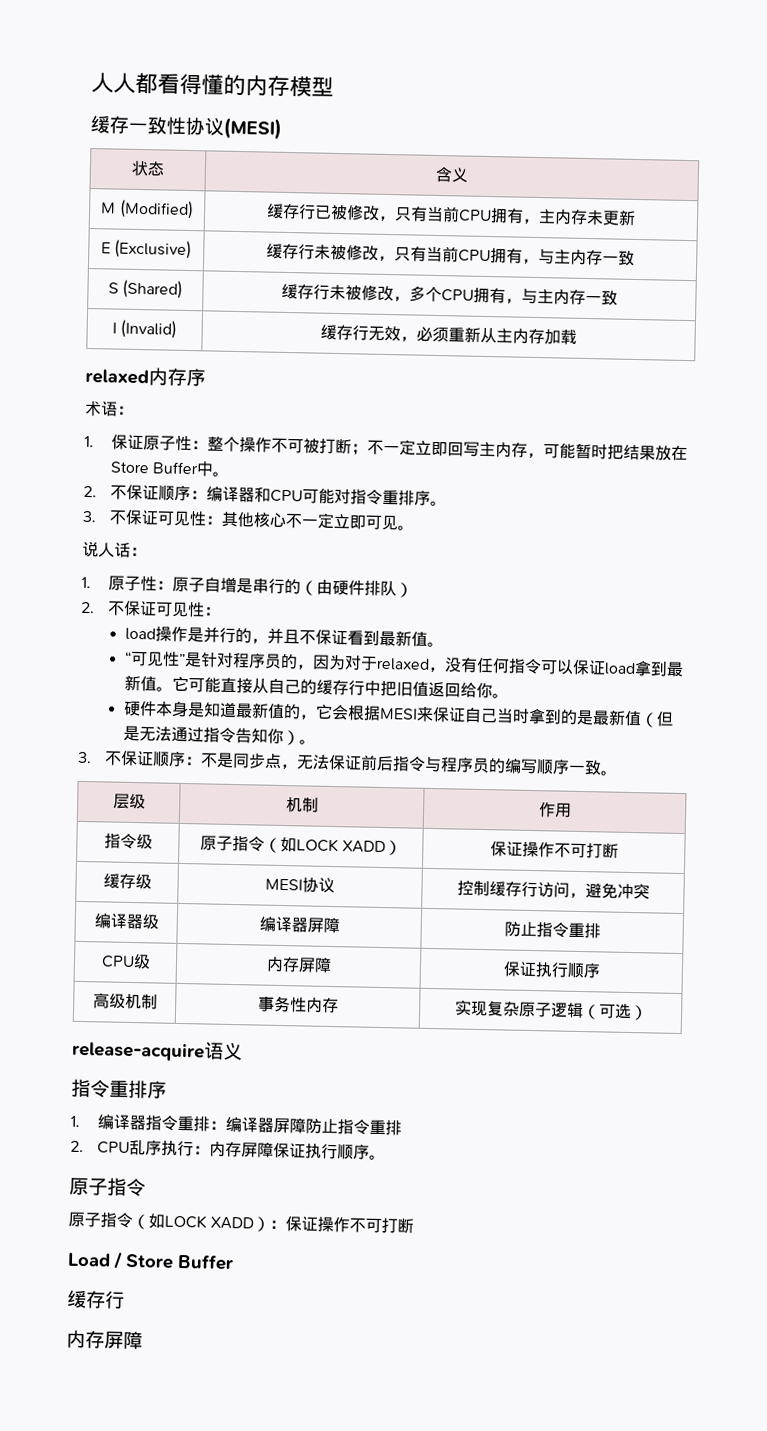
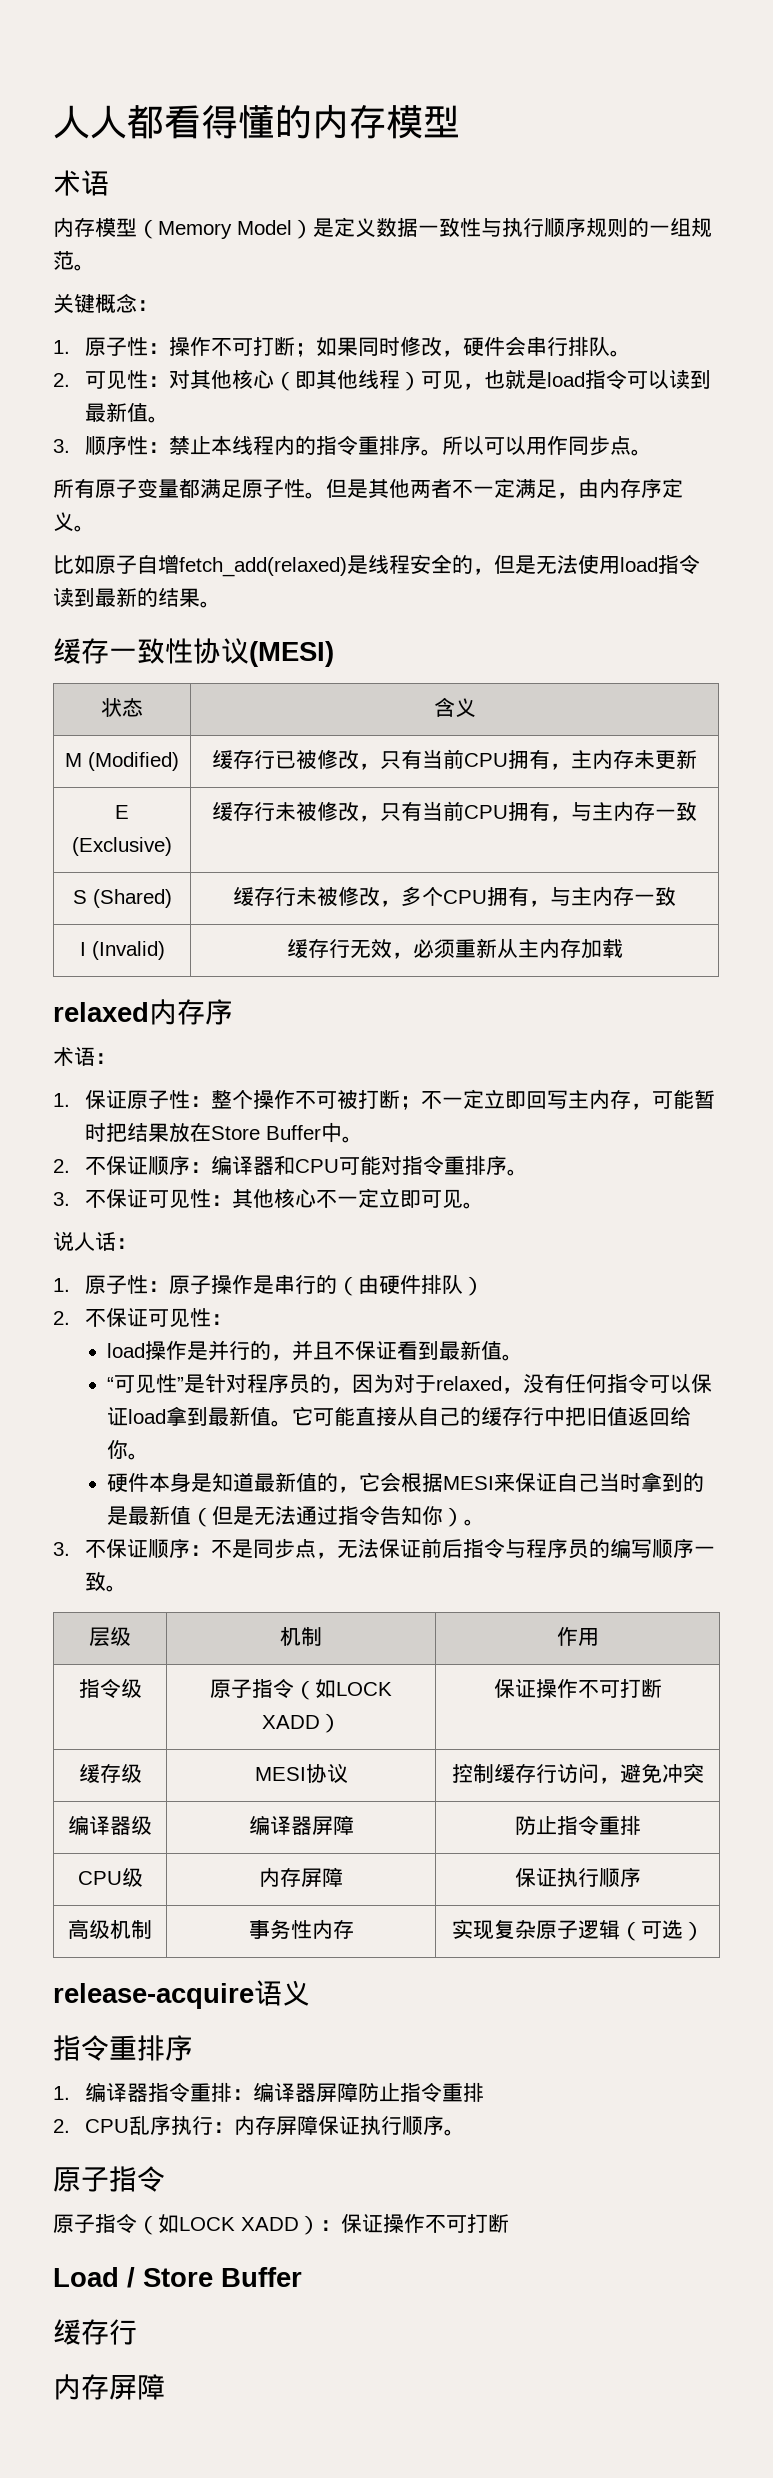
(334, 86) none -> [53,170,109,196] [53,217,712,239] [53,251,95,271] [53,293,158,313] [53,336,631,357] [53,369,711,391] [84,402,169,423] [53,435,652,456] [53,478,683,499] [53,512,95,532] [53,554,700,577] [53,587,221,608] // 术语 // 内存模型（Memory Model）是定义数据一致性与执行顺序规则的一组规范。 // 关键概念： // 1.原子性：操作不可打断；如果同时修改，硬件会串行排队。 // 2.可见性：对其他核心（即其他线程）可见，也就是load指令可以读到最新值。 // 3.顺序性：禁止本线程内的指令重排序。所以可以用作同步点。 // 所有原子变量都满足原子性。但是其他两者不一定满足，由内存序定义。 // 比如原子自增fetch_add(relaxed)是线程安全的，但是无法使用load指令读到最新的结果。
[203,576,237,594] 自增 -> [210,1275,253,1294] 操作

